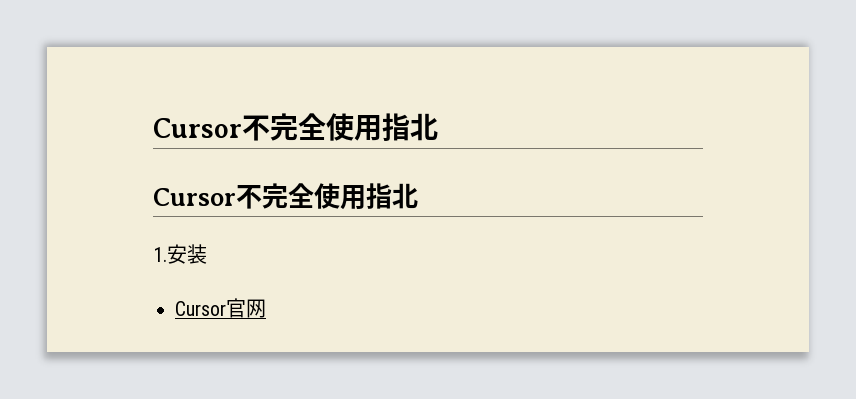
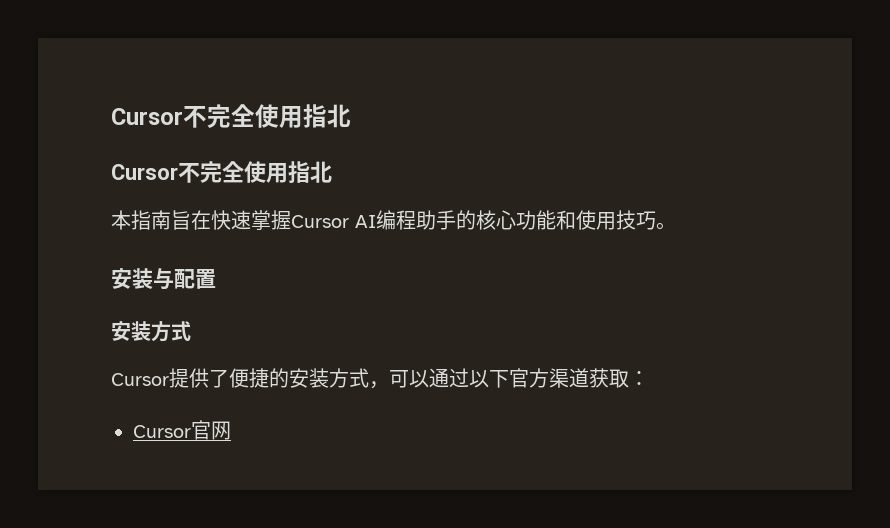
[153,244,207,264] 1.安装 -> [111,210,676,230] [111,268,216,290] [111,321,191,342] [111,368,649,389] 本指南旨在快速掌握Cursor AI编程助手的核心功能和使用技巧。 // 安装与配置 // 安装方式 // Cursor提供了便捷的安装方式，可以通过以下官方渠道获取：

